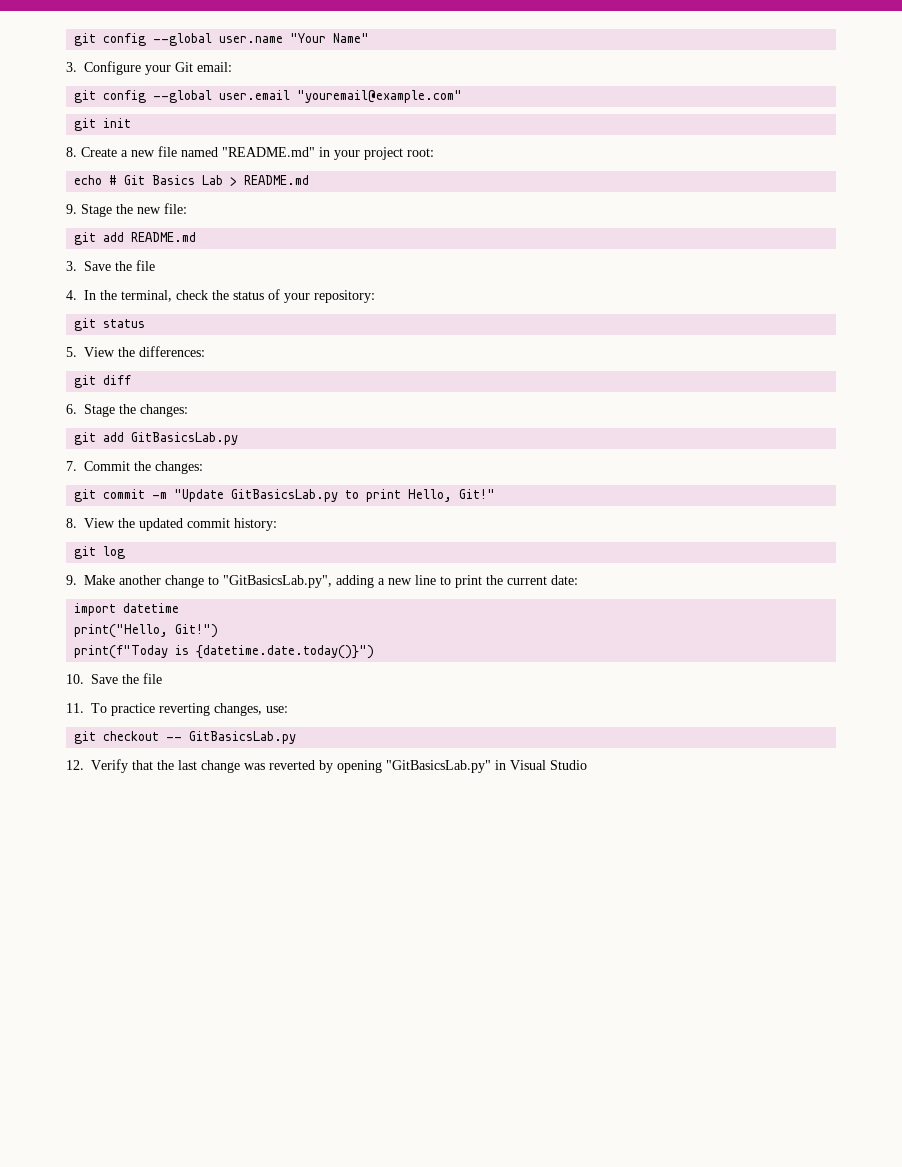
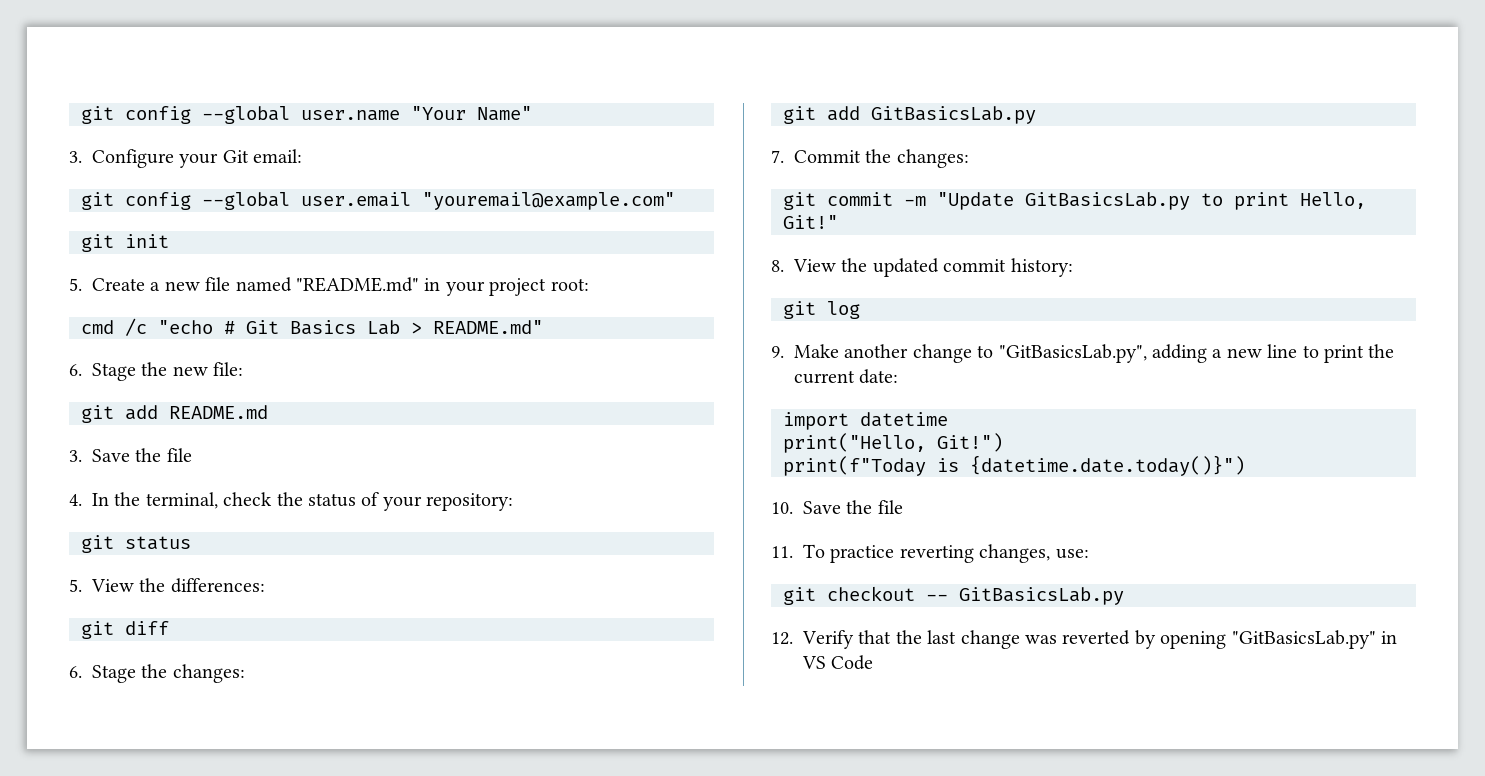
[66,147,77,157] 8. -> [69,278,82,291] 5.
[74,175,103,185] echo -> [81,318,213,336] cmd /c "echo
[244,175,310,185] [66,204,77,214] README.md // 9. -> [433,320,543,334] [69,364,82,376] README.md" // 6.
[510,760,587,770] Visual Studio -> [802,655,874,670] VS Code

